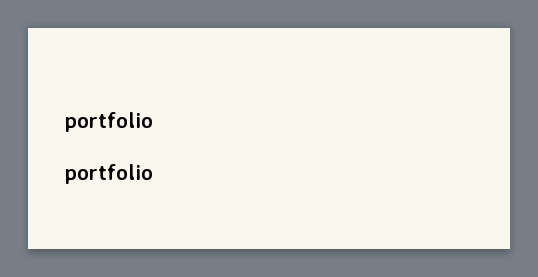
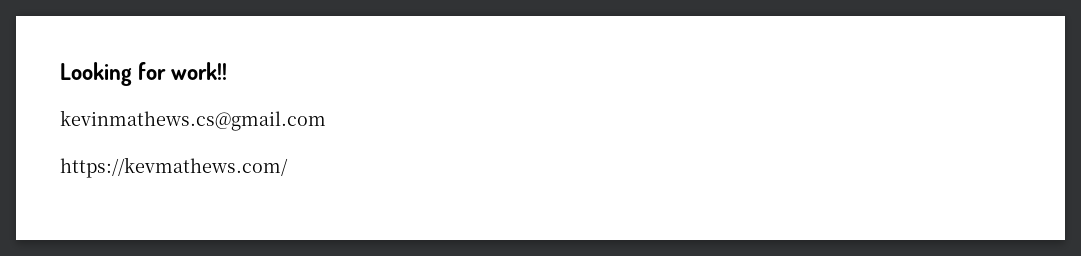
[65,112,153,132] [65,164,153,184] portfolio // portfolio -> [60,62,228,86] [60,110,326,131] [60,157,288,178] Looking for work!! // kevinmathews.cs@gmail.com // https://kevmathews.com/

